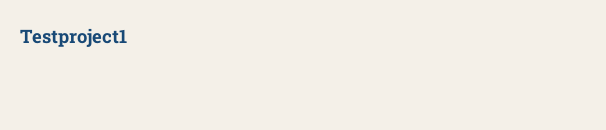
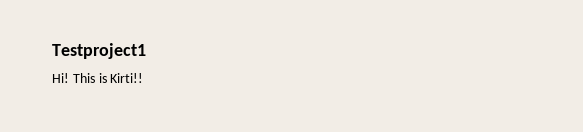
(127, 37) none -> [52,73,144,83] // Hi! This is Kirti!!

